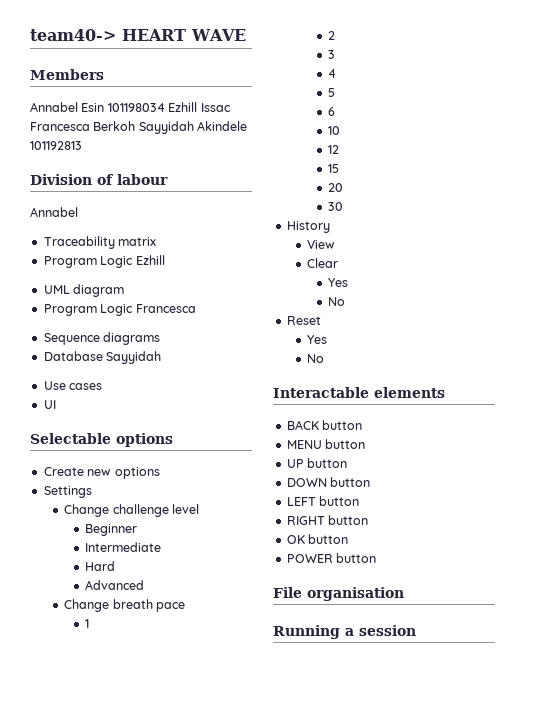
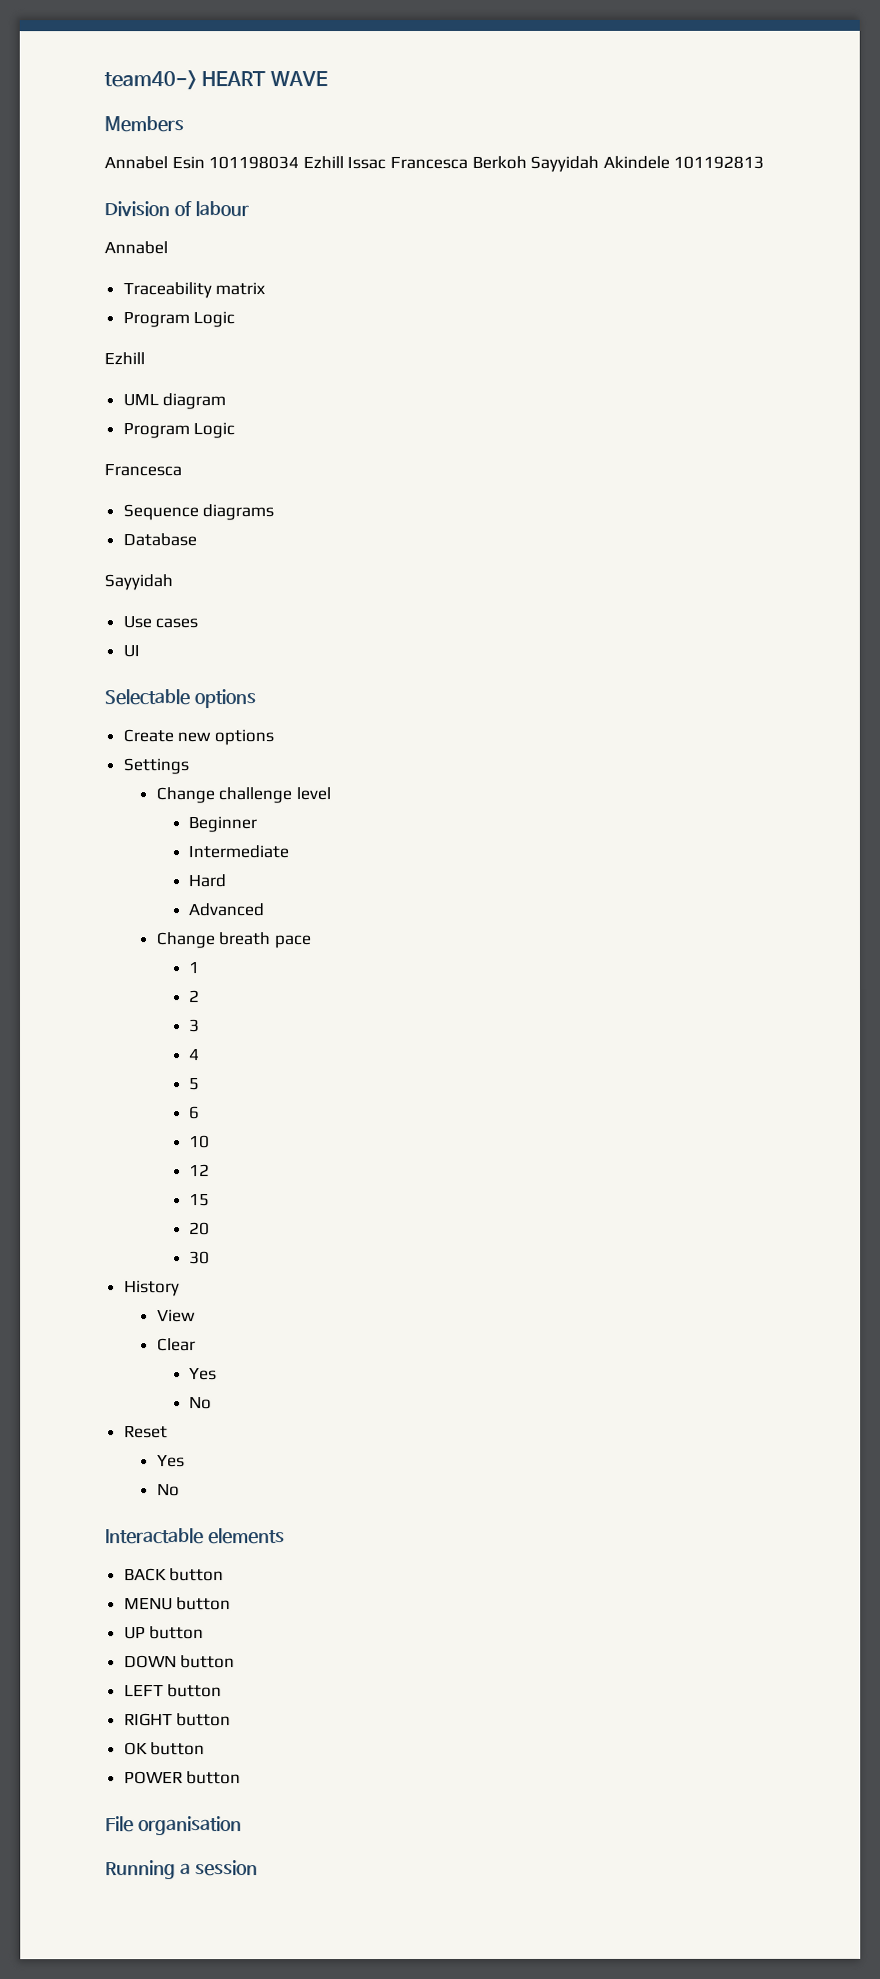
(134, 262) none -> (236, 319) //
(134, 310) none -> (236, 430) //
(103, 356) none -> (197, 540) //

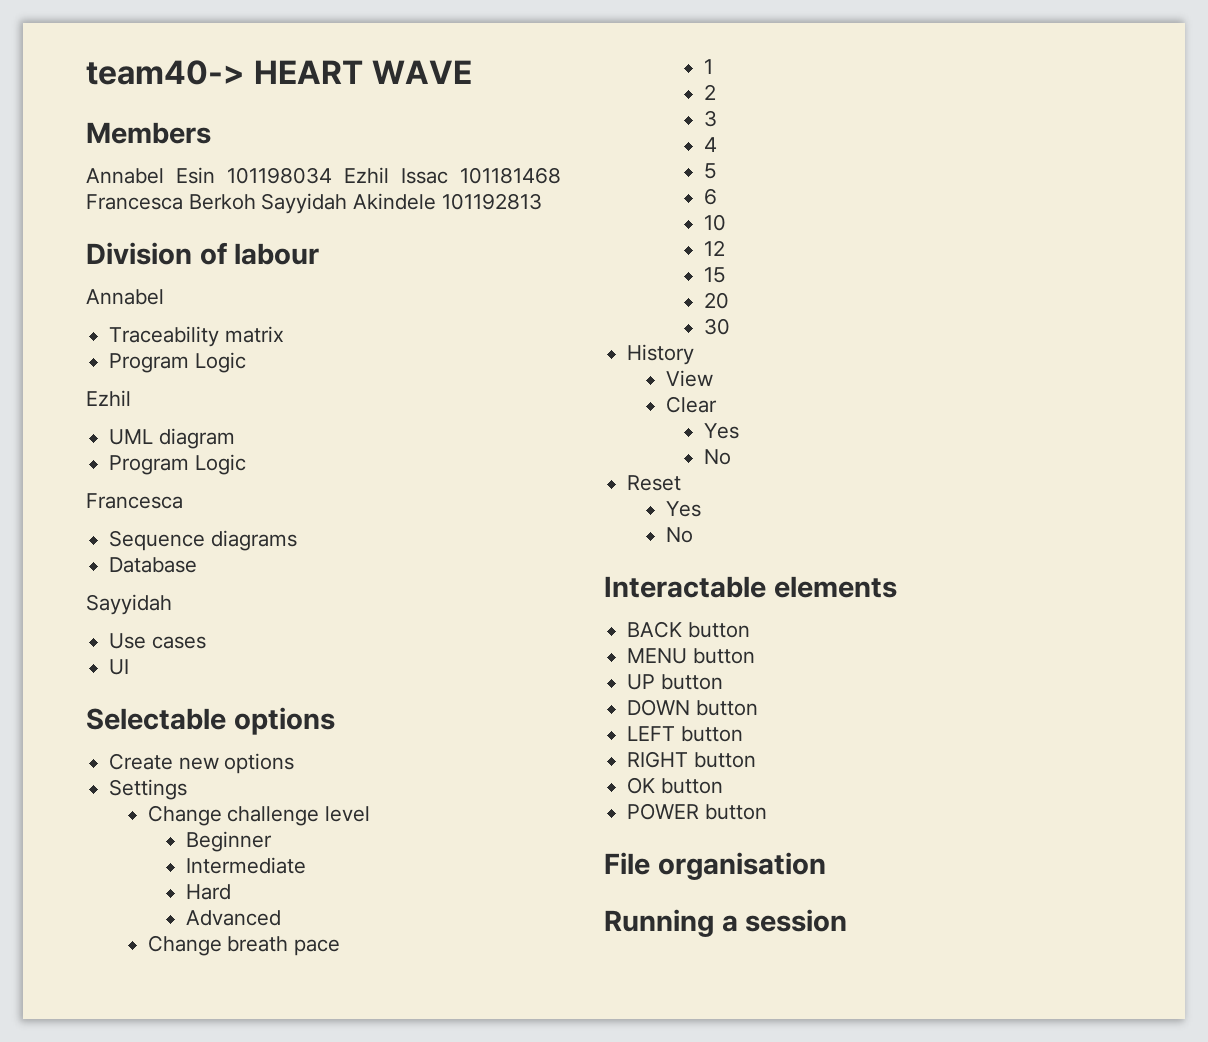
[302,156,387,170] Ezhill Issac -> [344,167,561,184] Ezhil Issac 101181468
[104,352,145,365] Ezhill -> [86,390,131,406] Ezhil

